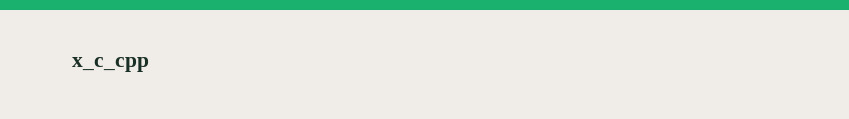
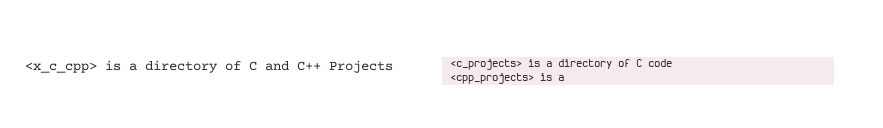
[72,57,149,72] x_c_cpp -> [25,60,393,73] [450,59,673,70] [450,73,565,84] <x_c_cpp> is a directory of C and C++ Projects // <c_projects> is a directory of C code // <cpp_projects> is a

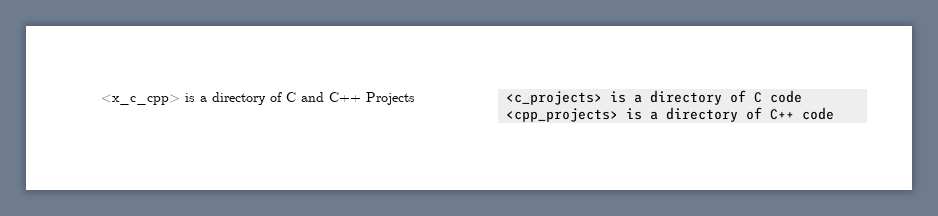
(565, 78) none -> [666,107,835,122] directory of C++ code

